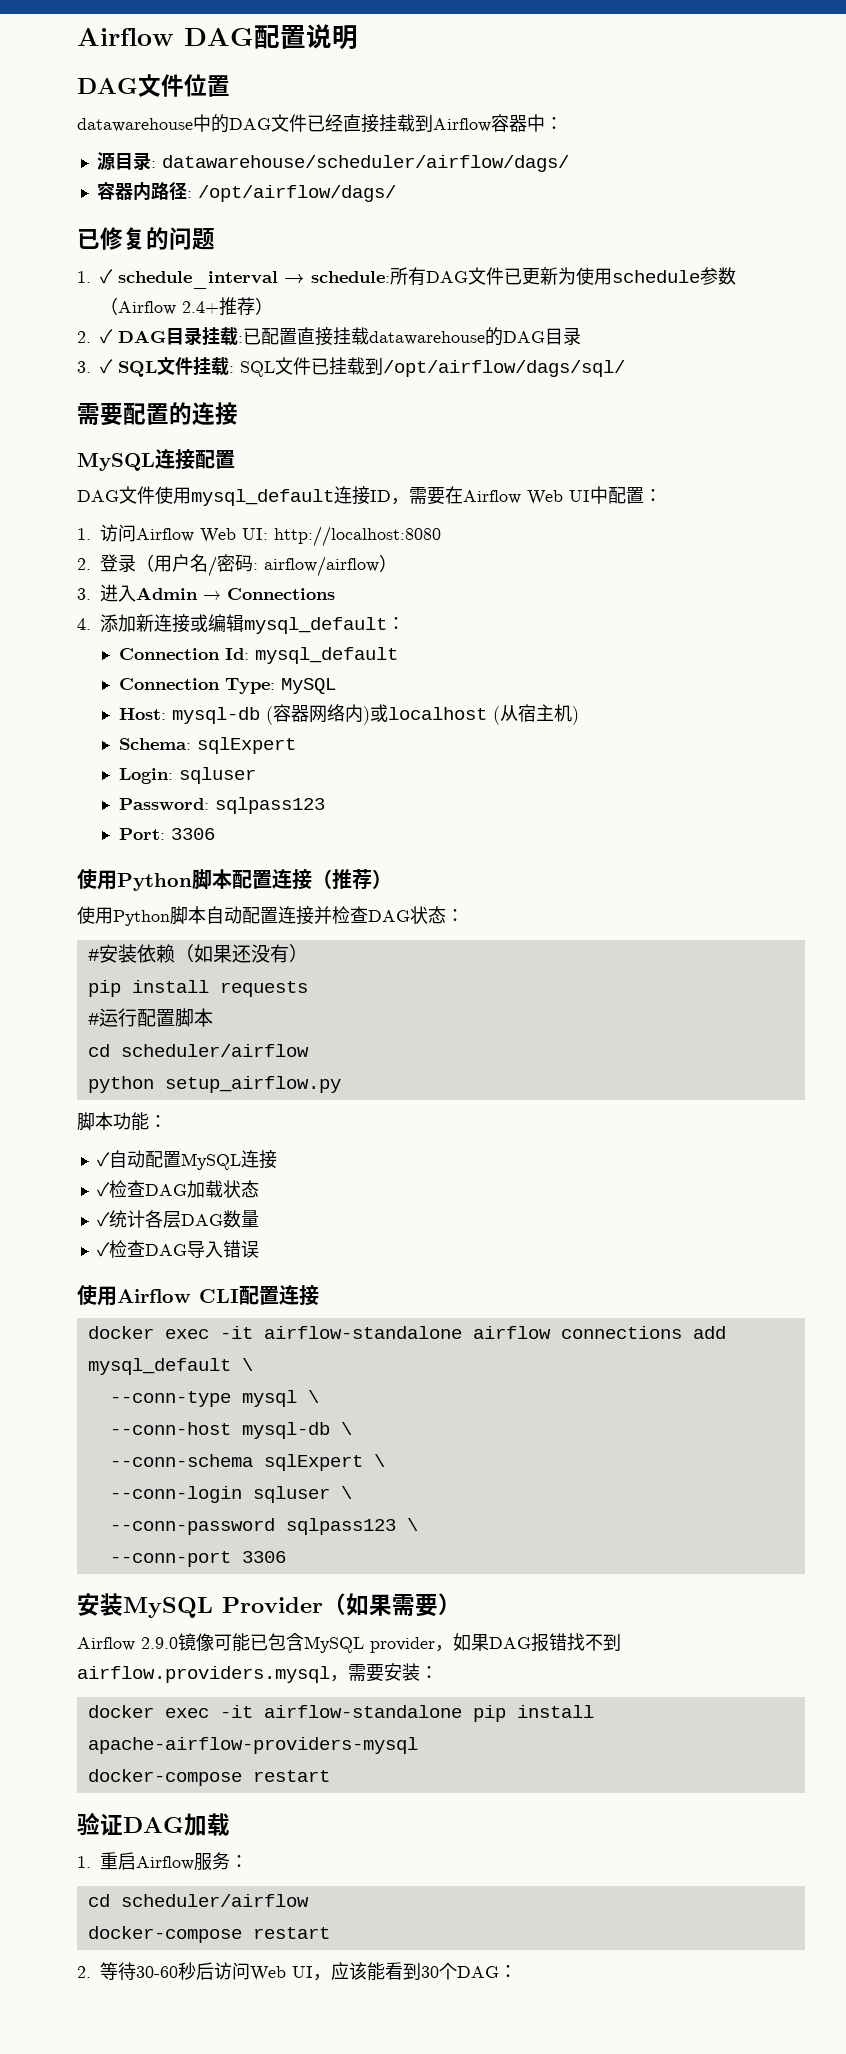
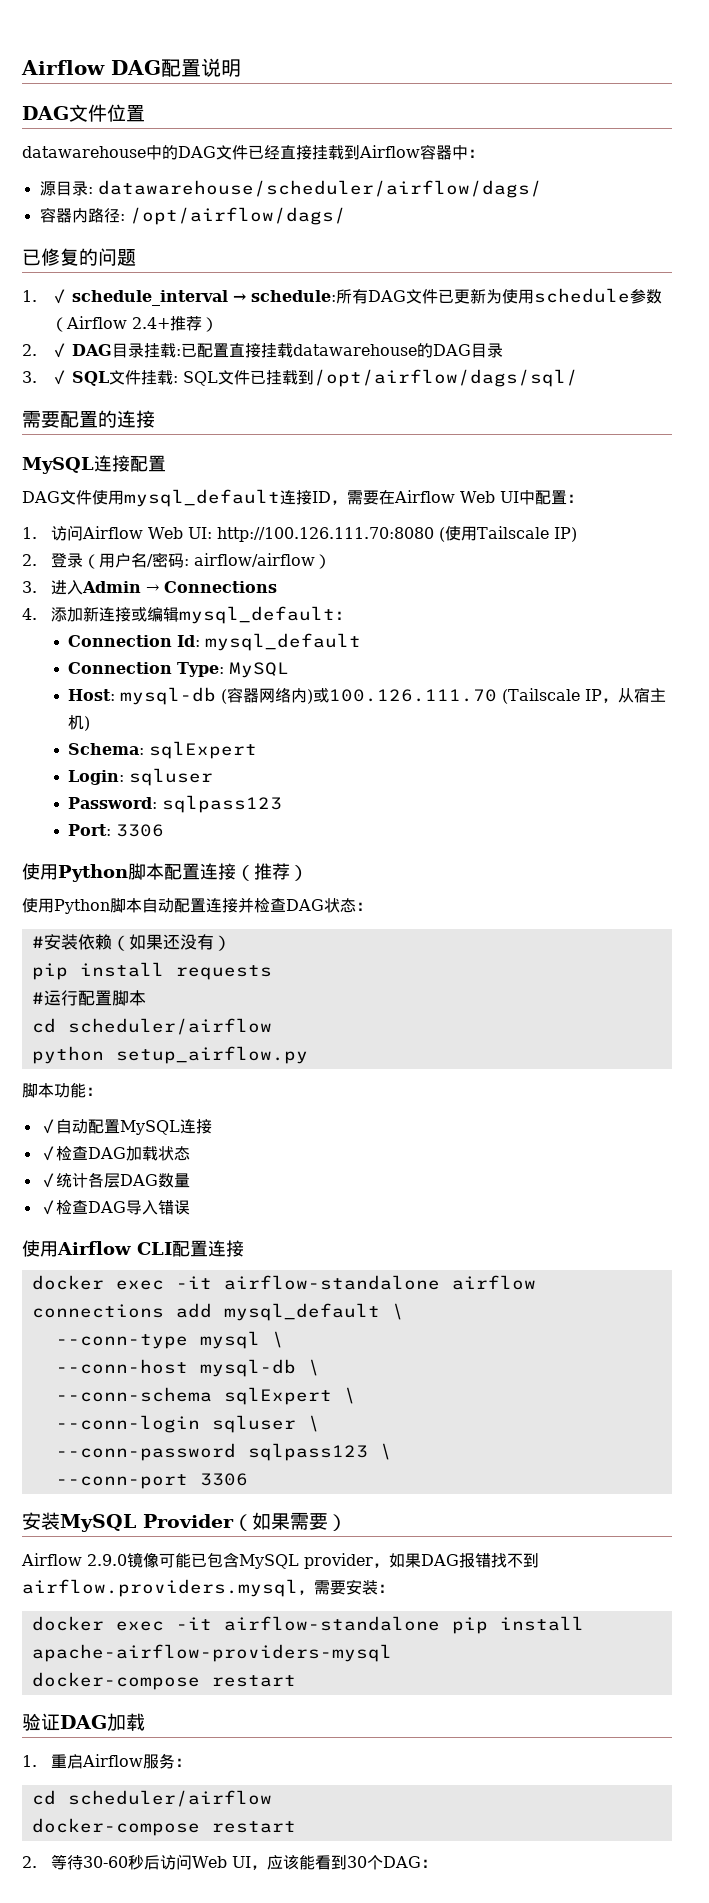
[274,526,441,547] http://localhost:8080 -> [216,526,577,542] http://100.126.111.70:8080 (使用Tailscale IP)
[387,706,500,725] localhost ( -> [329,688,619,704] 100.126.111.70 (Tailscale IP，

